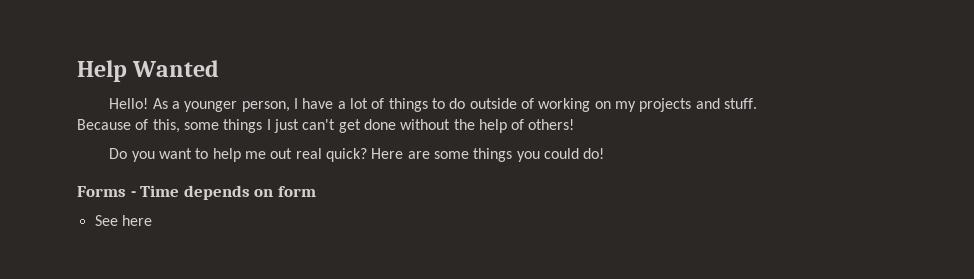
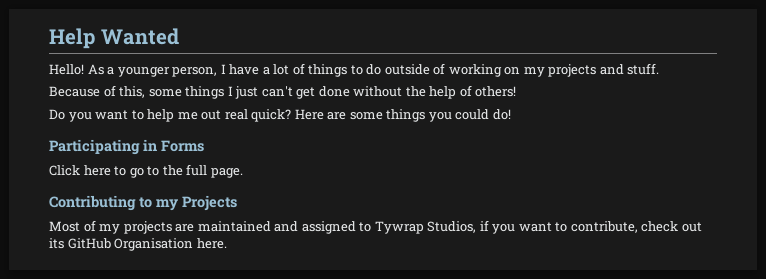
(605, 153) none -> [49,139,157,155] Participating in
[130,185,316,200] [94,215,152,226] - Time depends on form // See here -> [49,164,243,178] [49,195,237,211] [49,220,702,234] [49,238,227,251] // Click here to go to the full page. // Contributing to my Projects // Most of my projects are maintained and assigned to Tywrap Studios, if you want to contribute, check out its GitHub Organisation here.

